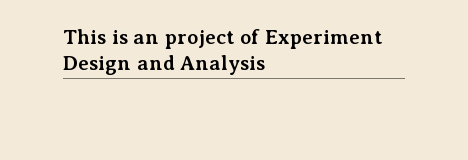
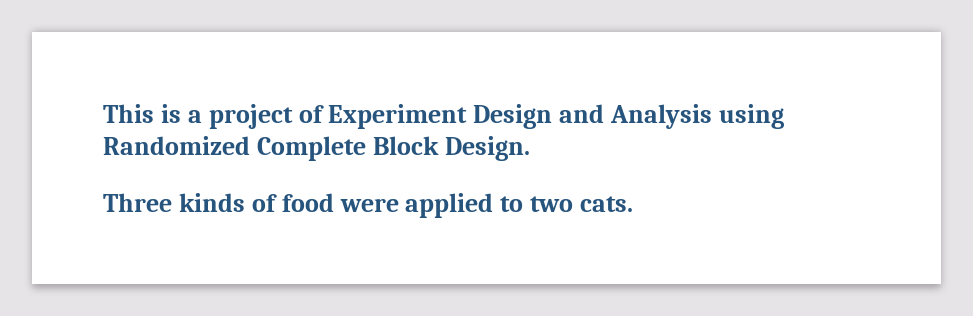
[133,34,160,44] an -> [187,110,202,123] a
(266, 65) none -> [718,104,784,129] [103,136,530,161] [103,193,634,218] using Randomized Complete Block Design. // Three kinds of food were applied to two cats.

